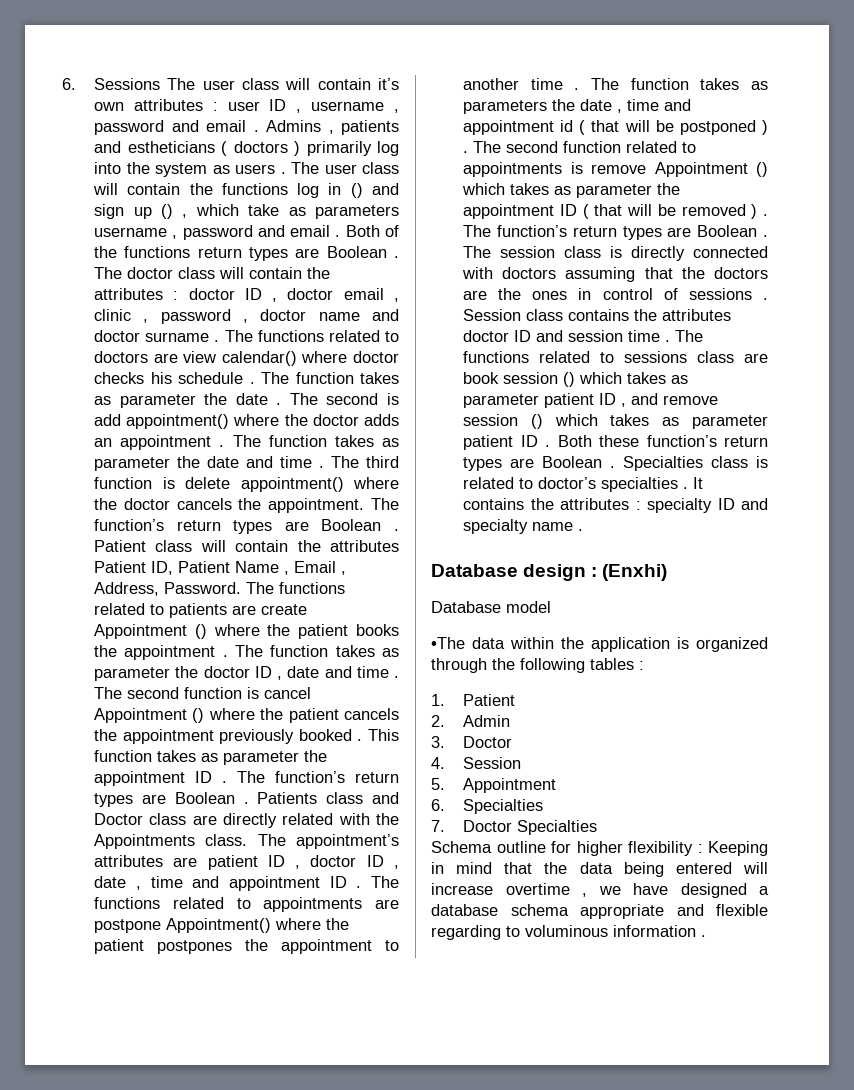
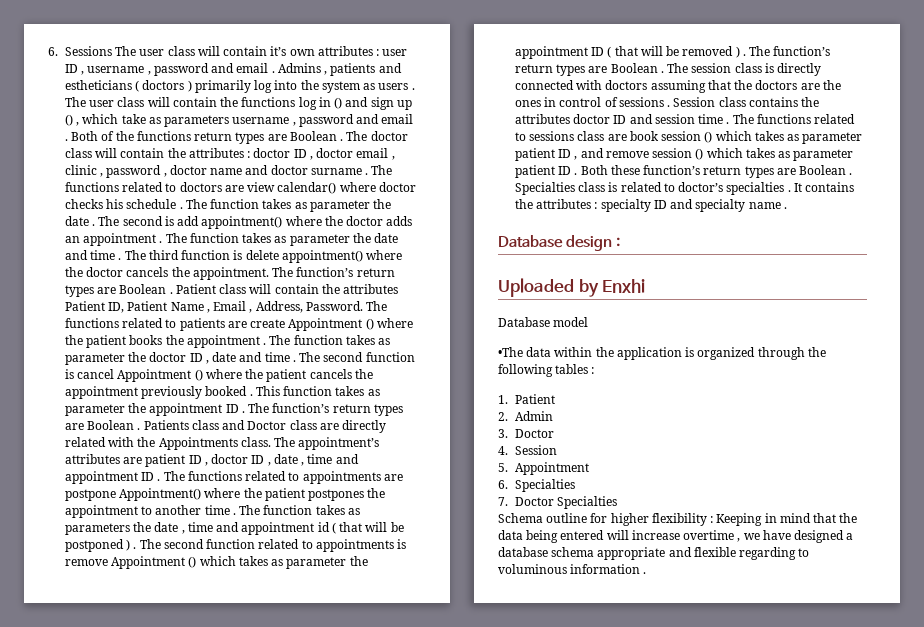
[602,564,668,581] (Enxhi) -> [498,278,646,297] // Uploaded by Enxhi

